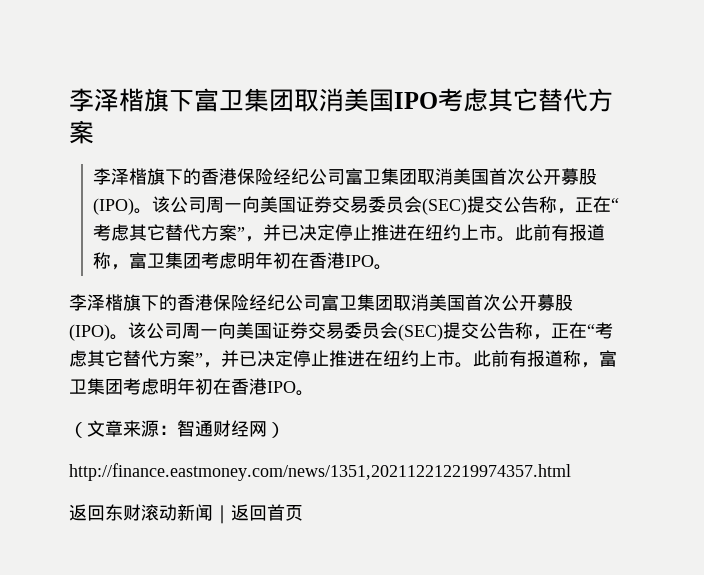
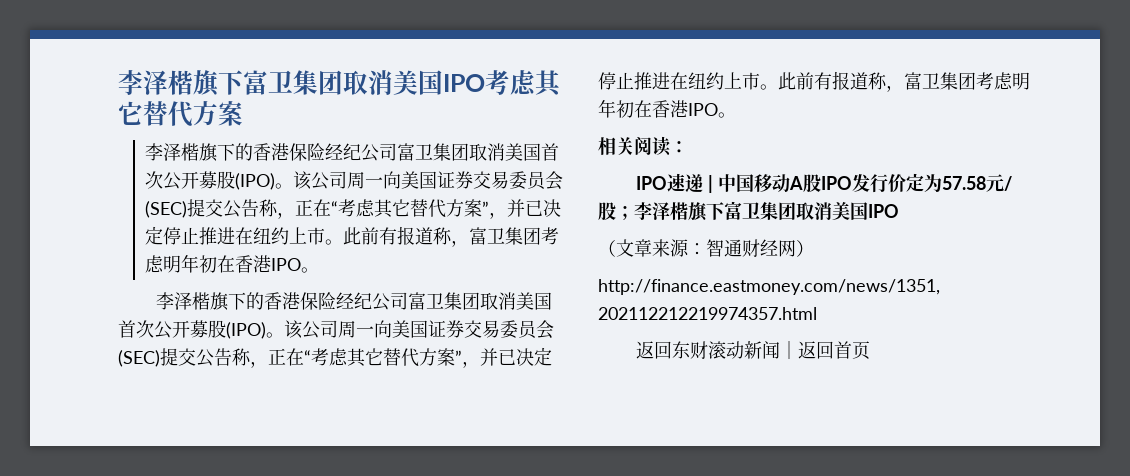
(314, 393) none -> [598,136,688,156] [635,173,1012,193] [598,201,899,221] // 相关阅读： // IPO速递 | 中国移动A股IPO发行价定为57.58元/股；李泽楷旗下富卫集团取消美国IPO

